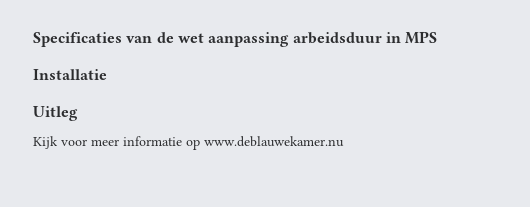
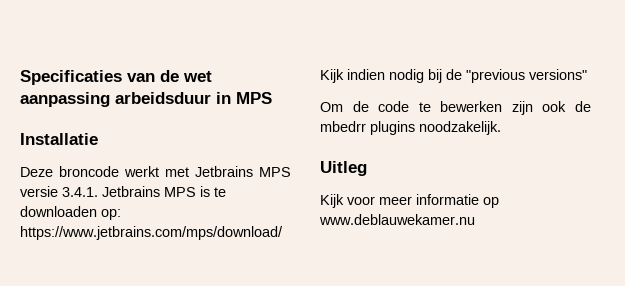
(107, 74) none -> [20,166,291,177] [20,186,226,197] [20,206,121,220] [20,226,283,240] [320,69,587,83] [320,101,591,115] [320,121,501,135] // Deze broncode werkt met Jetbrains MPS versie 3.4.1. Jetbrains MPS is te downloaden op: https://www.jetbrains.com/mps/download/ Kijk indien nodig bij de "previous versions" // Om de code te bewerken zijn ook de mbedrr plugins noodzakelijk.

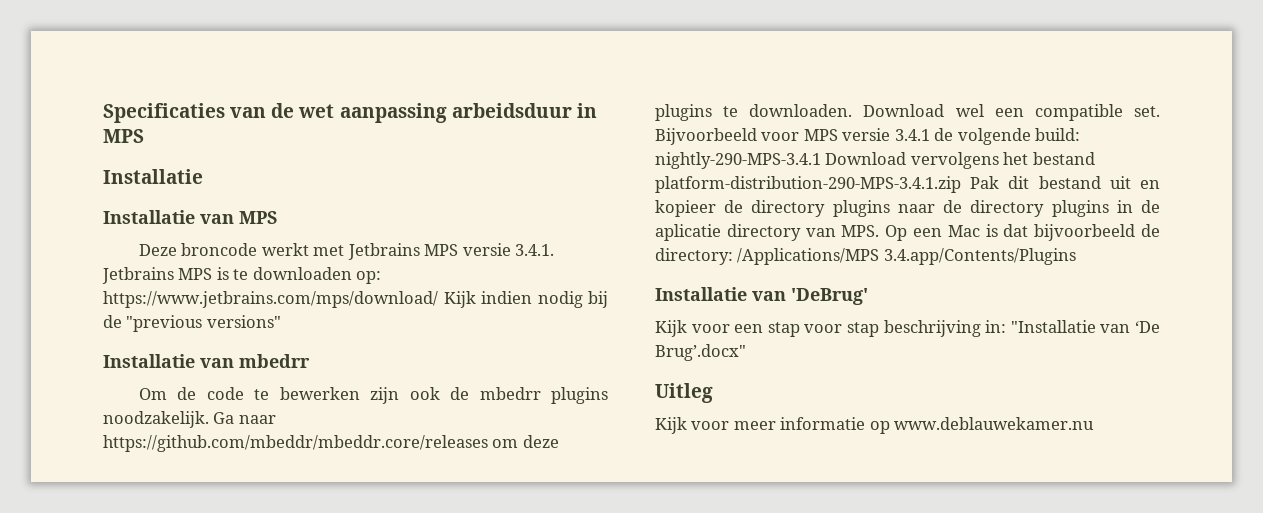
(98, 139) none -> [103,210,278,224] // Installatie van MPS
(587, 74) none -> [103,354,310,368] // Installatie van mbedrr
(501, 128) none -> [213,412,276,424] [103,435,559,452] [655,104,1160,121] [655,128,1081,145] [655,152,1095,169] [655,176,1160,193] [655,200,1160,217] [655,224,1160,241] [655,248,1076,265] [655,287,868,305] [655,320,1160,337] [655,344,746,361] Ga naar https://github.com/mbeddr/mbeddr.core/releases om deze plugins te downloaden. Download wel een compatible set. Bijvoorbeeld voor MPS versie 3.4.1 de volgende build: nightly-290-MPS-3.4.1 Download vervolgens het bestand platform-distribution-290-MPS-3.4.1.zip Pak dit bestand uit en kopieer de directory plugins naar de directory plugins in de aplicatie directory van MPS. Op een Mac is dat bijvoorbeeld de directory: /Applications/MPS 3.4.app/Contents/Plugins // Installatie van 'DeBrug' // Kijk voor een stap voor stap beschrijving in: "Installatie van ‘De Brug’.docx"

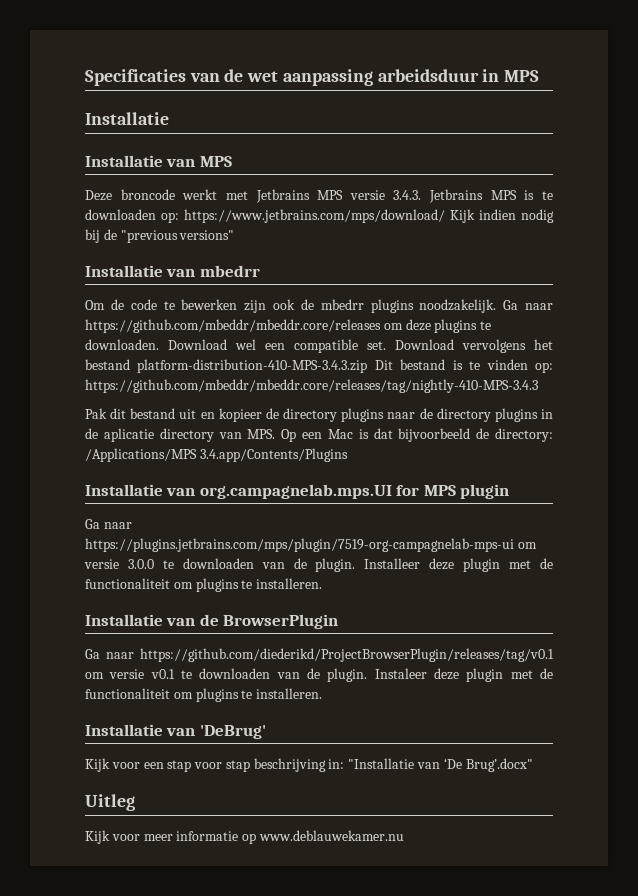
[515,244,555,256] 3.4.1. -> [393,190,422,200] 3.4.3.
[655,128,1081,145] [655,152,1095,169] [655,176,961,193] Bijvoorbeeld voor MPS versie 3.4.1 de volgende build: nightly-290-MPS-3.4.1 Download vervolgens het bestand platform-distribution-290-MPS-3.4.1.zip -> [395,339,553,353] [85,359,554,373] [85,379,538,393] Download vervolgens het bestand platform-distribution-410-MPS-3.4.3.zip Dit bestand is te vinden op: https://github.com/mbeddr/mbeddr.core/releases/tag/nightly-410-MPS-3.4.3 //
(1076, 256) none -> [85,484,510,499] [85,519,132,529] [85,538,537,552] [84,558,553,572] [85,578,323,592] [85,614,339,629] [85,648,554,662] [85,668,553,682] [85,688,323,702] // Installatie van org.campagnelab.mps.UI for MPS plugin // Ga naar https://plugins.jetbrains.com/mps/plugin/7519-org-campagnelab-mps-ui om versie 3.0.0 te downloaden van de plugin. Installeer deze plugin met de functionaliteit om plugins te installeren. // Installatie van de BrowserPlugin // Ga naar https://github.com/diederikd/ProjectBrowserPlugin/releases/tag/v0.1 om versie v0.1 te downloaden van de plugin. Instaleer deze plugin met de functionaliteit om plugins te installeren.

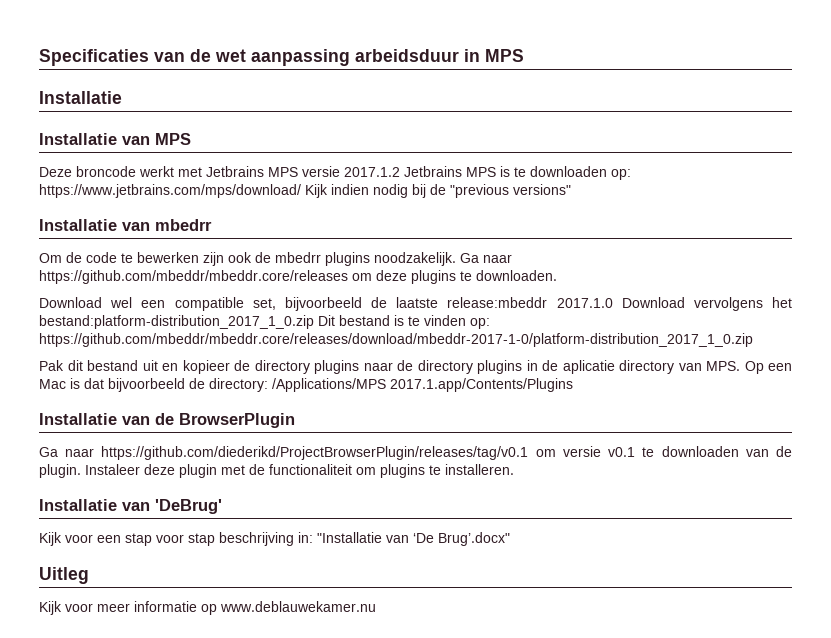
[393,190,422,200] 3.4.3. -> [344,167,400,177] 2017.1.2
(159, 344) none -> (557, 275) //
[367,341,386,350] set. -> [252,297,613,311] set, bijvoorbeeld de laatste release:mbeddr 2017.1.0
[85,359,368,373] bestand platform-distribution-410-MPS-3.4.3.zip -> [39,315,314,329] bestand:platform-distribution_2017_1_0.zip
[85,379,538,393] https://github.com/mbeddr/mbeddr.core/releases/tag/nightly-410-MPS-3.4.3 -> [39,333,753,347] https://github.com/mbeddr/mbeddr.core/releases/download/mbeddr-2017-1-0/platform-distribution_2017_1_0.zip
[199,448,348,462] [85,484,510,499] [85,519,132,529] [85,538,537,552] [84,558,553,572] [85,578,323,592] 3.4.app/Contents/Plugins // Installatie van org.campagnelab.mps.UI for MPS plugin // Ga naar https://plugins.jetbrains.com/mps/plugin/7519-org-campagnelab-mps-ui om versie 3.0.0 te downloaden van de plugin. Installeer deze plugin met de functionaliteit om plugins te installeren. -> [390,378,573,392] 2017.1.app/Contents/Plugins

